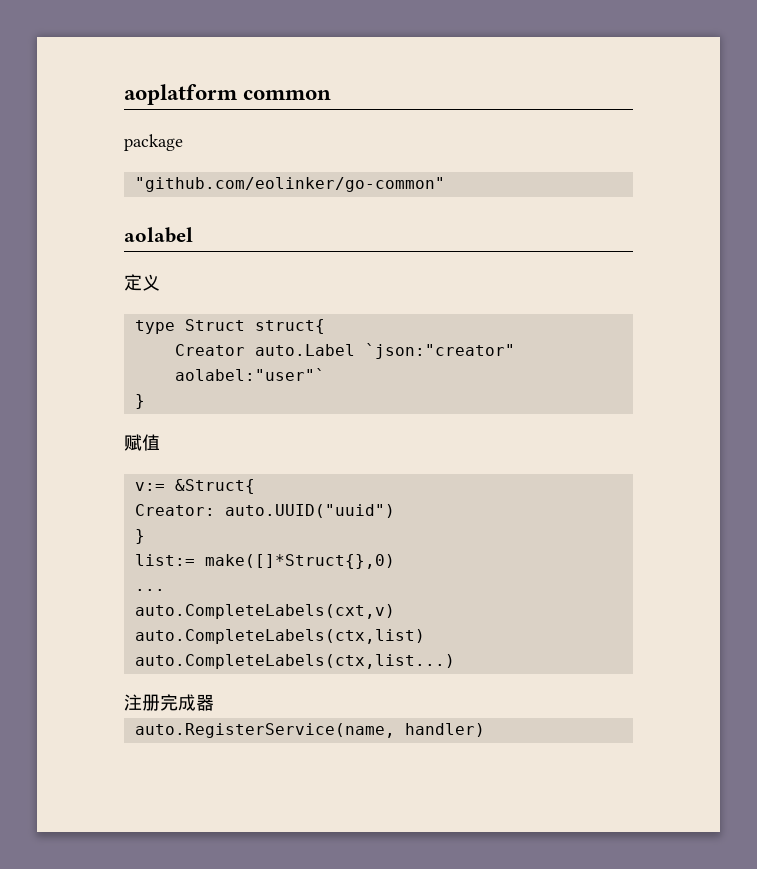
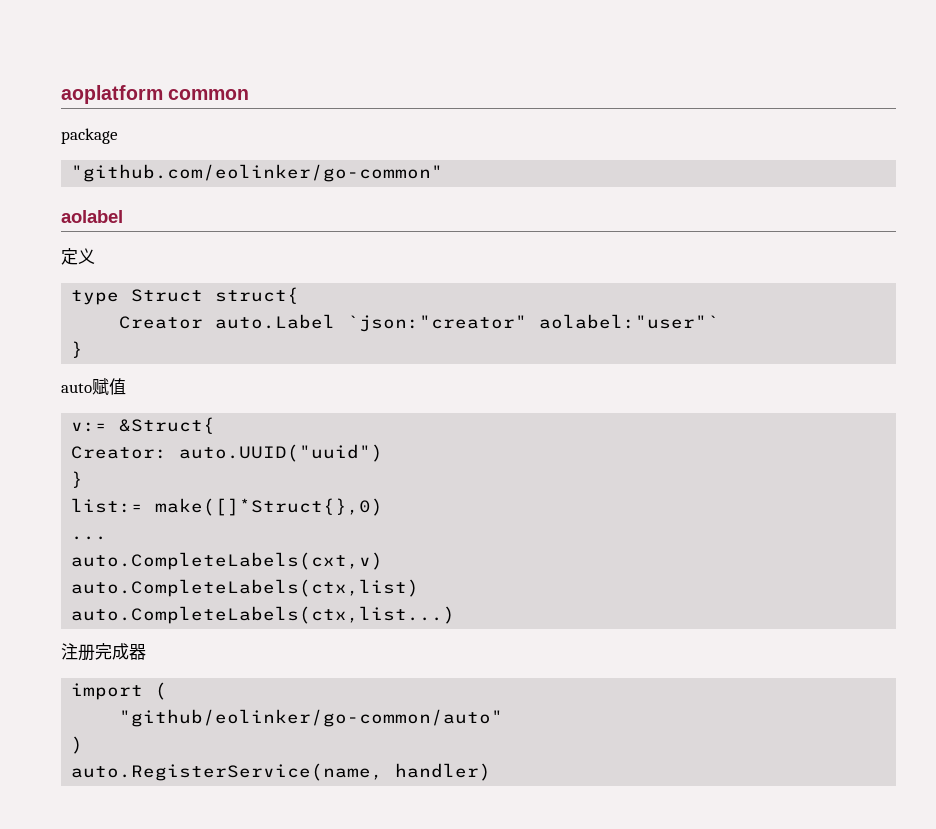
(145, 401) none -> [61,383,92,393] auto
(214, 702) none -> [71,682,168,700] [119,709,504,727] [71,736,84,754] // import ( // "github/eolinker/go-common/auto" // )

